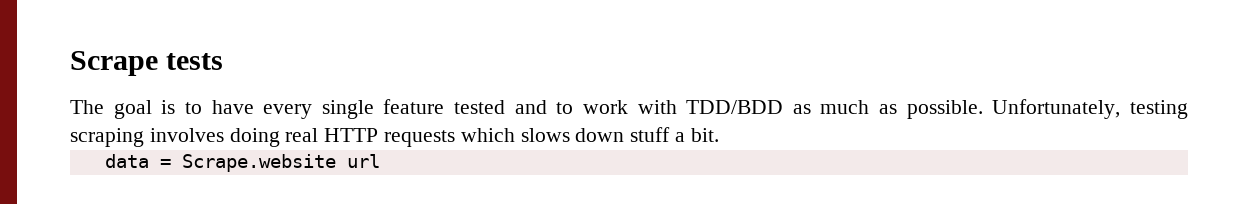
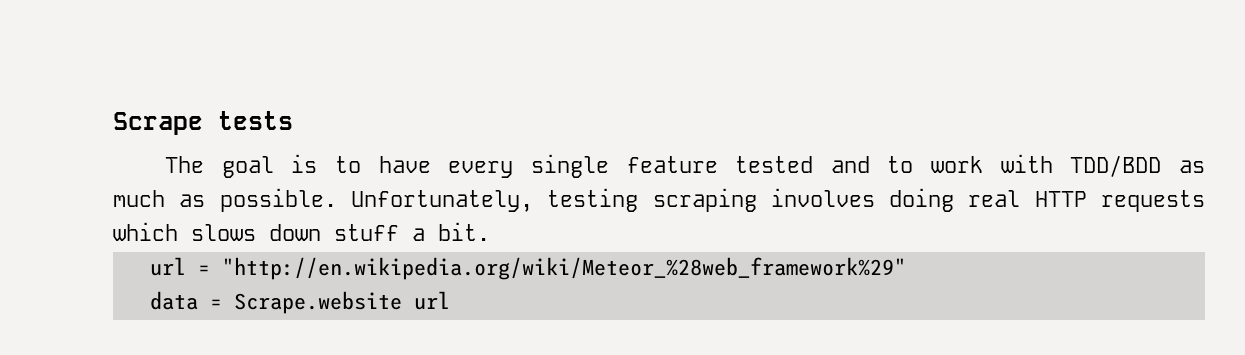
(719, 135) none -> [149,257,906,280] // url = "http://en.wikipedia.org/wiki/Meteor_%28web_framework%29"

